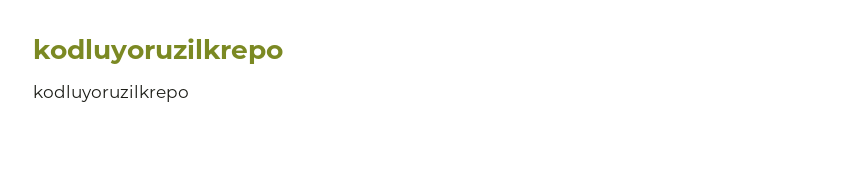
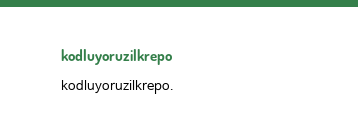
[33,85,189,102] kodluyoruzilkrepo -> [61,80,174,94] kodluyoruzilkrepo.

